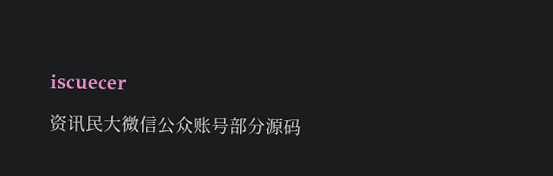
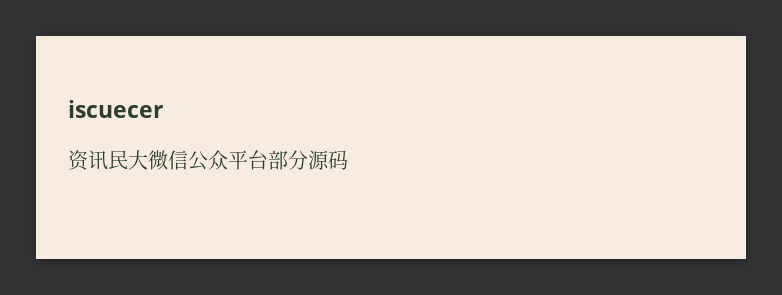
[193,116,230,135] 账号 -> [228,150,268,170] 平台

